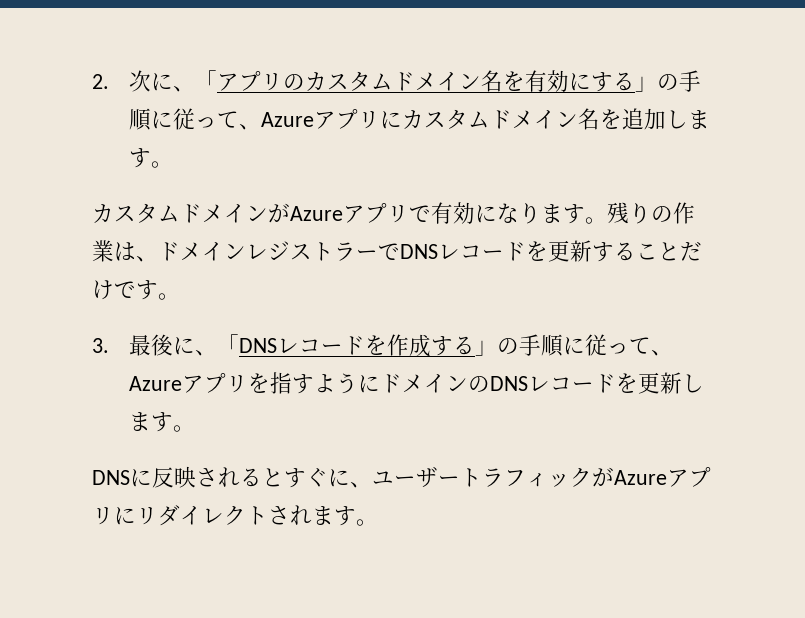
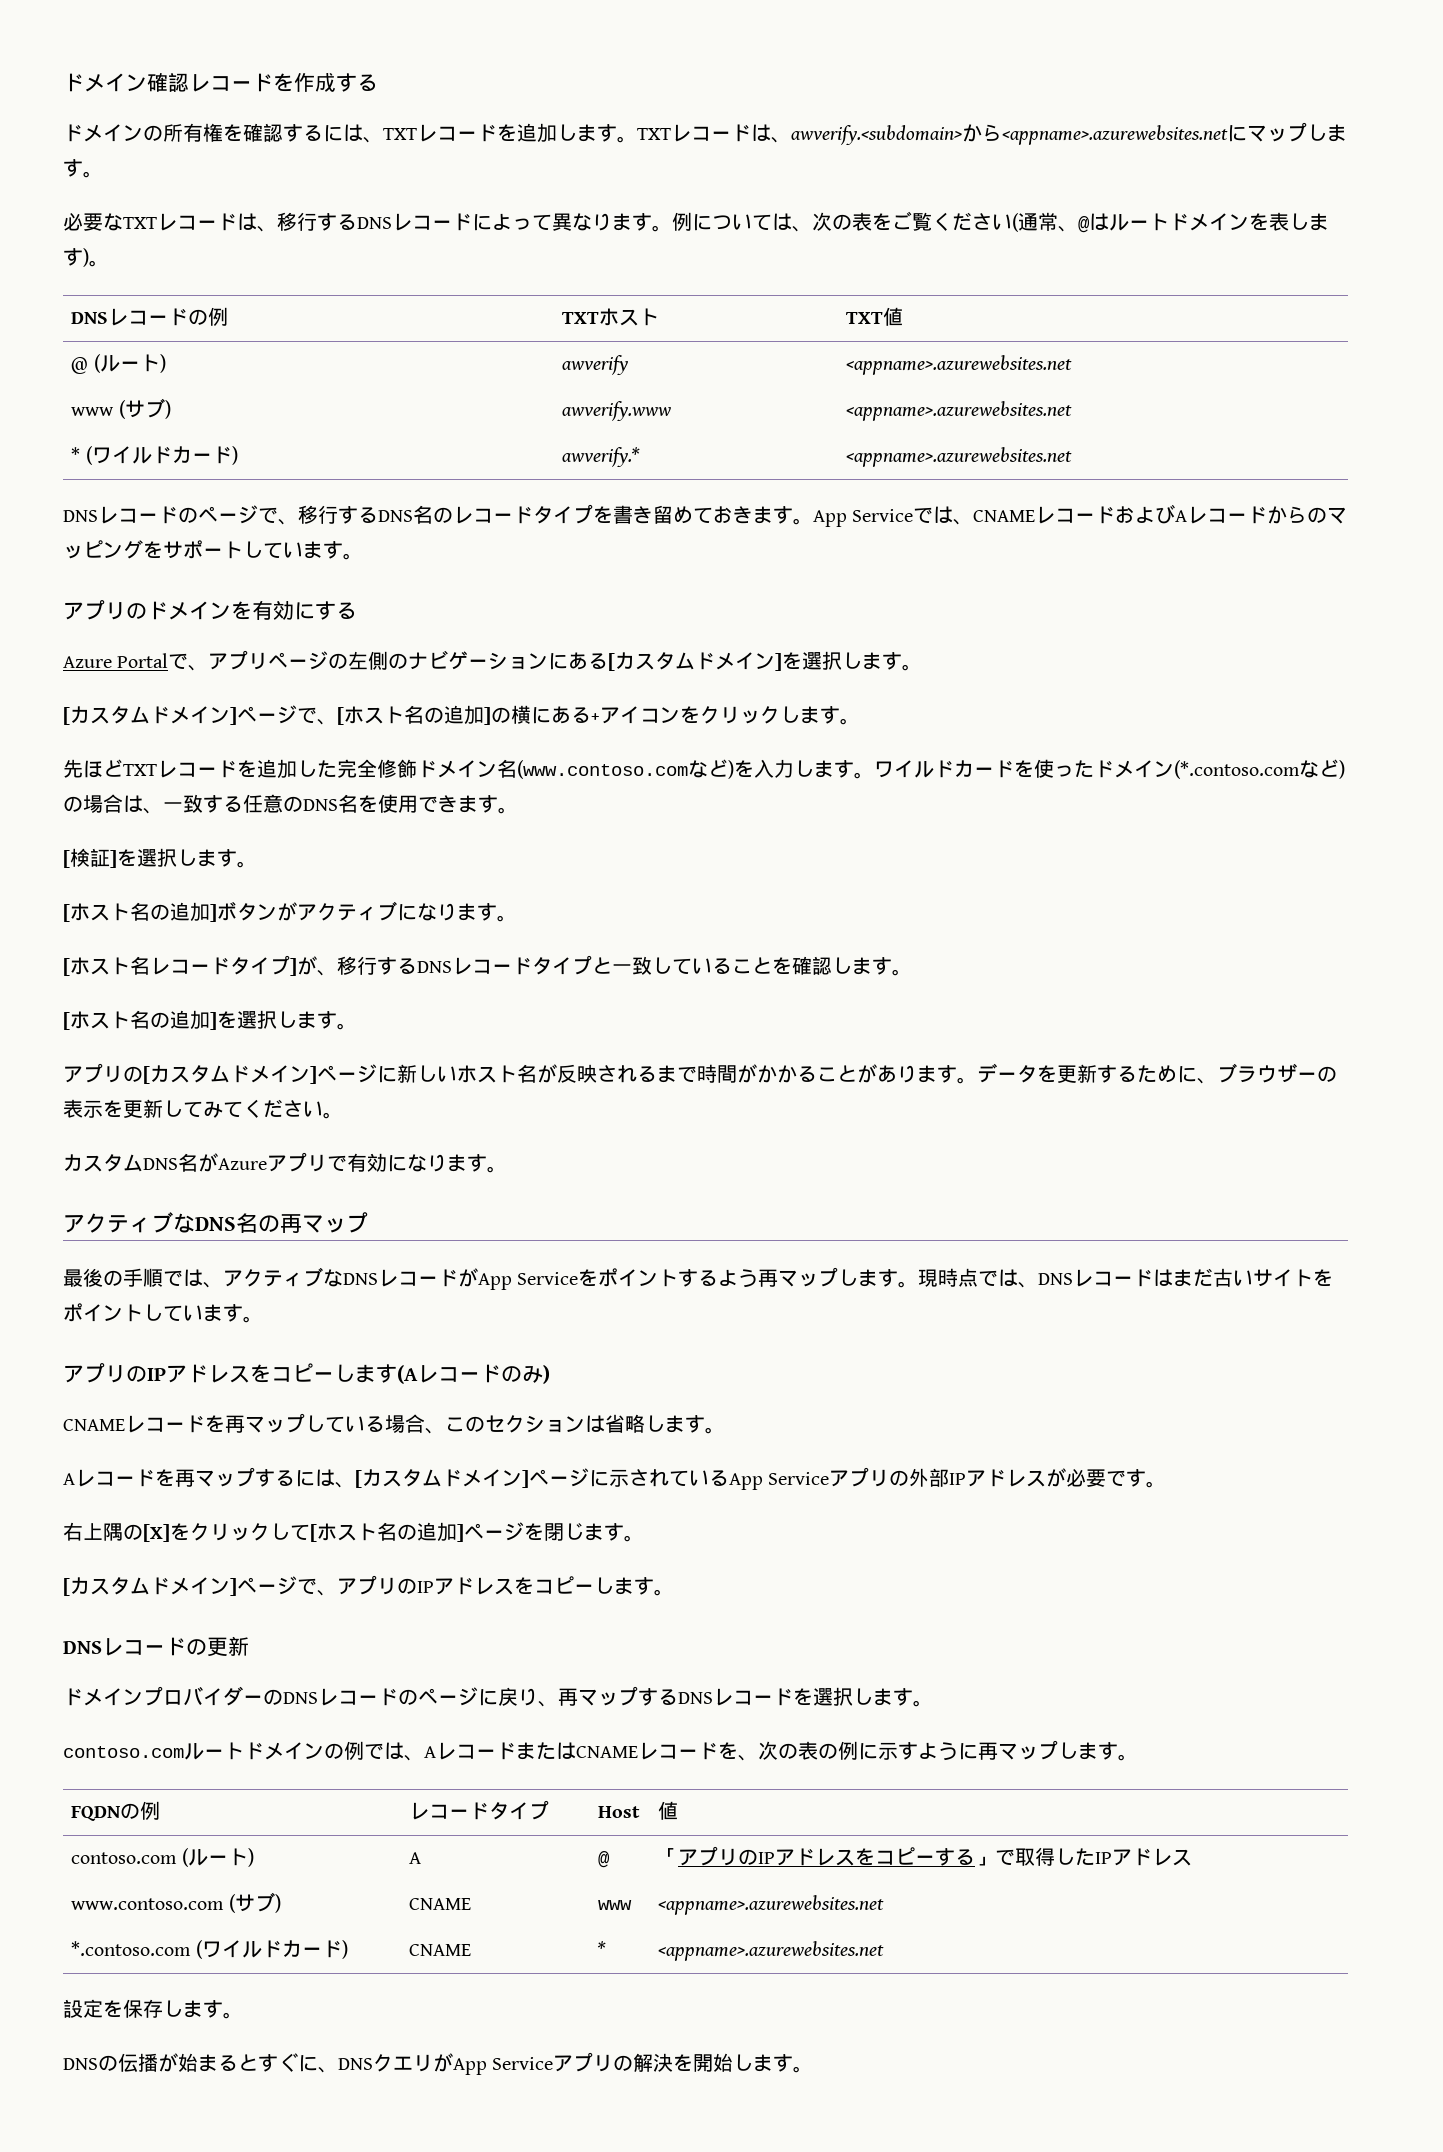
[92,70,701,92] [128,108,710,131] [128,148,173,168] [92,203,268,223] 2.次に、「アプリのカスタムドメイン名を有効にする」の手順に従って、Azureアプリにカスタムドメイン名を追加します。 // カスタムドメイン -> [63,73,378,92] [63,122,1347,145] [63,159,103,178] [63,211,1329,233] [63,248,109,267] [71,307,229,326] [562,308,660,326] [846,307,904,326] [71,354,166,374] [562,355,629,375] [846,355,1073,375] [71,398,171,419] [562,401,672,421] [846,401,1073,421] [71,446,238,465] [562,447,641,467] [846,447,1073,467] [63,504,1348,527] [63,540,363,560] [63,600,357,620] [63,650,923,671] [63,705,860,725] [63,759,1345,779] [63,794,518,814] [63,848,257,868] [63,901,517,922] [63,955,912,976] [63,1010,357,1030] [63,1063,1337,1084] [63,1099,343,1119] [63,1153,198,1172] ドメイン確認レコードを作成する // ドメインの所有権を確認するには、TXTレコードを追加します。TXTレコードは、awverify.<subdomain>から<appname>.azurewebsites.netにマップします。 // 必要なTXTレコードは、移行するDNSレコードによって異なります。例については、次の表をご覧ください(通常、@はルートドメインを表します)。 // DNSレコードの例 | TXTホスト | TXT値 // @ (ルート) | awverify | <appname>.azurewebsites.net // www (サブ) | awverify.www | <appname>.azurewebsites.net // * (ワイルドカード) | awverify.* | <appname>.azurewebsites.net // DNSレコードのページで、移行するDNS名のレコードタイプを書き留めておきます。App Serviceでは、CNAMEレコードおよびAレコードからのマッピングをサポートしています。 // アプリのドメインを有効にする // Azure Portalで、アプリページの左側のナビゲーションにある[カスタムドメイン]を選択します。 // [カスタムドメイン]ページで、[ホスト名の追加]の横にある+アイコンをクリックします。 // 先ほどTXTレコードを追加した完全修飾ドメイン名(www.contoso.comなど)を入力します。ワイルドカードを使ったドメイン(*.contoso.comなど)の場合は、一致する任意のDNS名を使用できます。 // [検証]を選択します。 // [ホスト名の追加]ボタンがアクティブになります。 // [ホスト名レコードタイプ]が、移行するDNSレコードタイプと一致していることを確認します。 // [ホスト名の追加]を選択します。 // アプリの[カスタムドメイン]ページに新しいホスト名が反映されるまで時間がかかることがあります。データを更新するために、ブラウザーの表示を更新してみてください。 // カスタムDNS名
[607,202,695,224] [92,240,702,262] [92,280,180,300] [92,334,673,357] [128,372,704,394] [128,412,195,432] [92,466,711,488] [92,505,312,526] 残りの作業は、ドメインレジストラーでDNSレコードを更新することだけです。 // 3.最後に、「DNSレコードを作成する」の手順に従って、Azureアプリを指すようにドメインのDNSレコードを更新します。 // DNSに反映されるとすぐに、ユーザートラフィックがAzureアプリにリダイレクトされ -> [63,1212,368,1233] [63,1267,1334,1290] [63,1303,263,1323] [63,1363,550,1384] [63,1413,725,1434] [63,1467,1167,1490] [63,1522,644,1542] [63,1575,674,1596] [63,1636,249,1657] [63,1686,933,1707] [63,1740,1138,1761] [71,1801,161,1821] [409,1800,550,1820] [598,1806,641,1818] [658,1801,679,1820] [71,1848,254,1867] [409,1852,422,1864] [598,1851,611,1868] [658,1846,1193,1866] [71,1892,281,1913] [409,1898,472,1910] [598,1900,633,1910] [658,1895,885,1915] [71,1940,348,1959] [409,1944,472,1956] [597,1941,607,1956] [658,1941,885,1961] [63,1999,243,2019] [63,2052,754,2075] // アクティブなDNS名の再マップ // 最後の手順では、アクティブなDNSレコードがApp Serviceをポイントするよう再マップします。現時点では、DNSレコードはまだ古いサイトをポイントしています。 // アプリのIPアドレスをコピーします(Aレコードのみ) // CNAMEレコードを再マップしている場合、このセクションは省略します。 // Aレコードを再マップするには、[カスタムドメイン]ページに示されているApp Serviceアプリの外部IPアドレスが必要です。 // 右上隅の[X]をクリックして[ホスト名の追加]ページを閉じます。 // [カスタムドメイン]ページで、アプリのIPアドレスをコピーします。 // DNSレコードの更新 // ドメインプロバイダーのDNSレコードのページに戻り、再マップするDNSレコードを選択します。 // contoso.comルートドメインの例では、AレコードまたはCNAMEレコードを、次の表の例に示すように再マップします。 // FQDNの例 | レコードタイプ | Host | 値 // contoso.com (ルート) | A | @ | 「アプリのIPアドレスをコピーする」で取得したIPアドレス // www.contoso.com (サブ) | CNAME | www | <appname>.azurewebsites.net // *.contoso.com (ワイルドカード) | CNAME | * | <appname>.azurewebsites.net // 設定を保存します。 // DNSの伝播が始まるとすぐに、DNSクエリがApp Serviceアプリの解決を開始し

